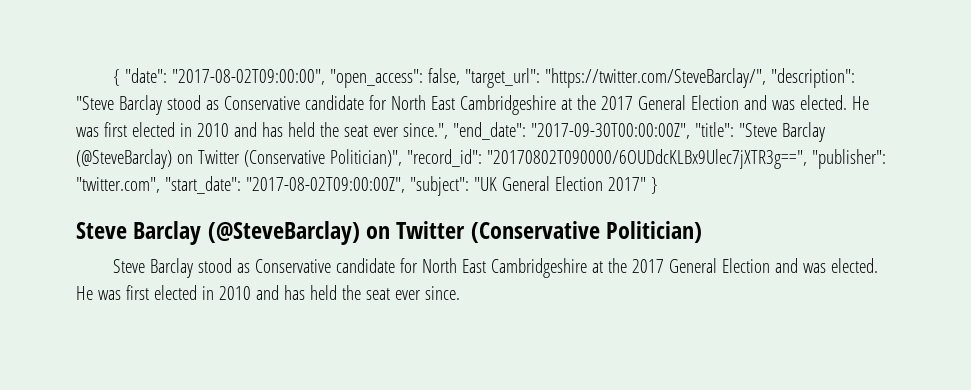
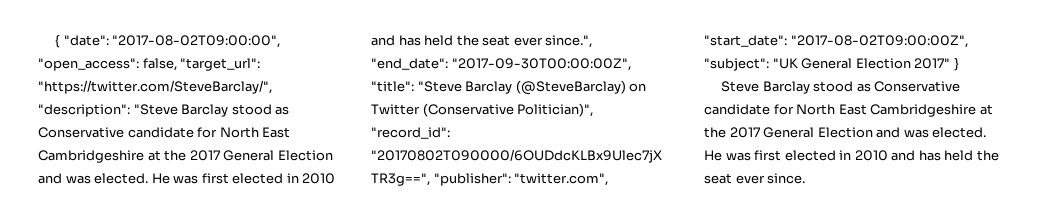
[76,221,703,245] // Steve Barclay (@SteveBarclay) on Twitter (Conservative Politician) -> (959, 64) none

